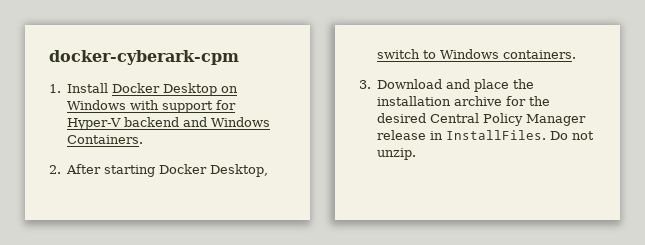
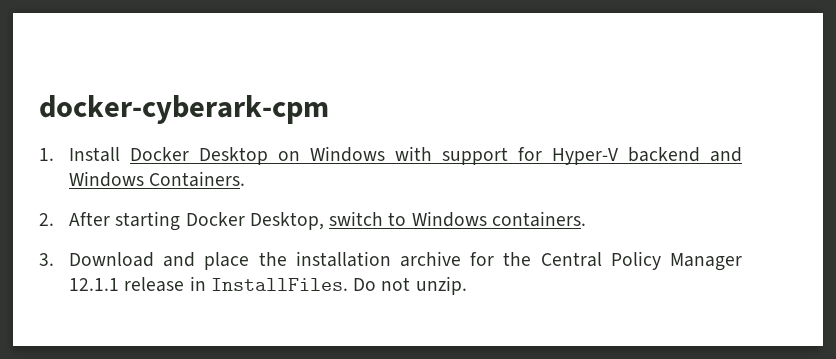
[377,113,427,123] desired -> (532, 259) none
(587, 120) none -> [69,278,120,291] 12.1.1

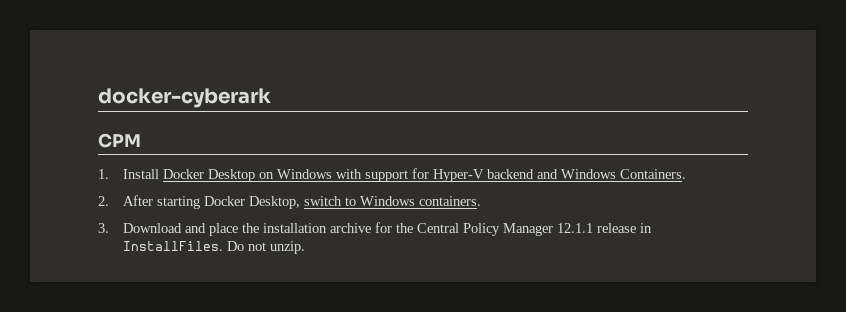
[39,95,329,124] docker-cyberark-cpm -> [98,88,271,108] [98,133,141,148] docker-cyberark // CPM

